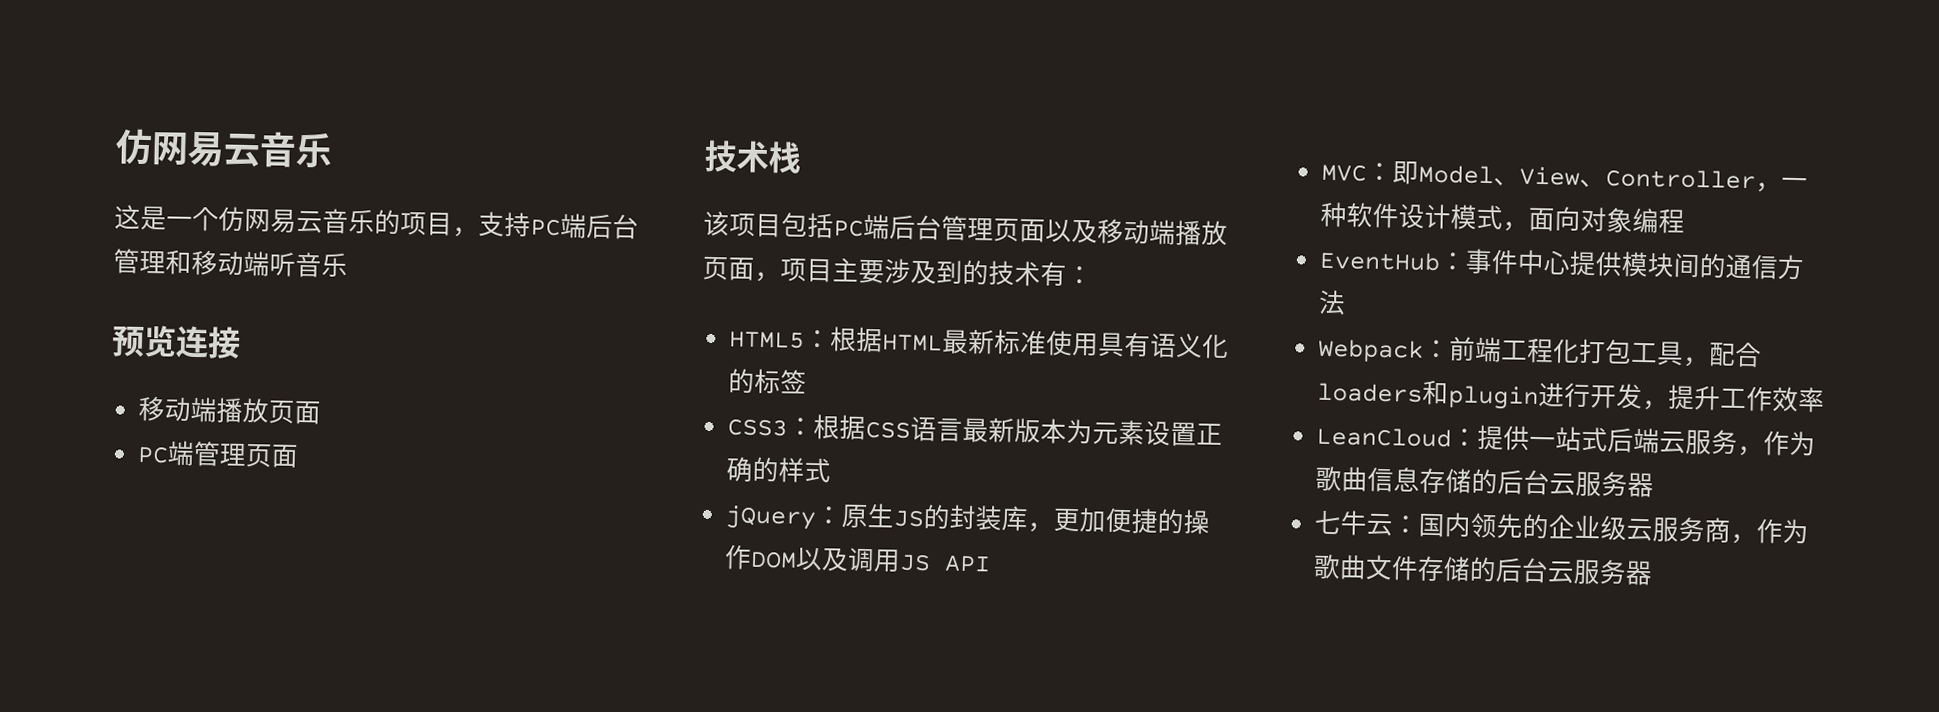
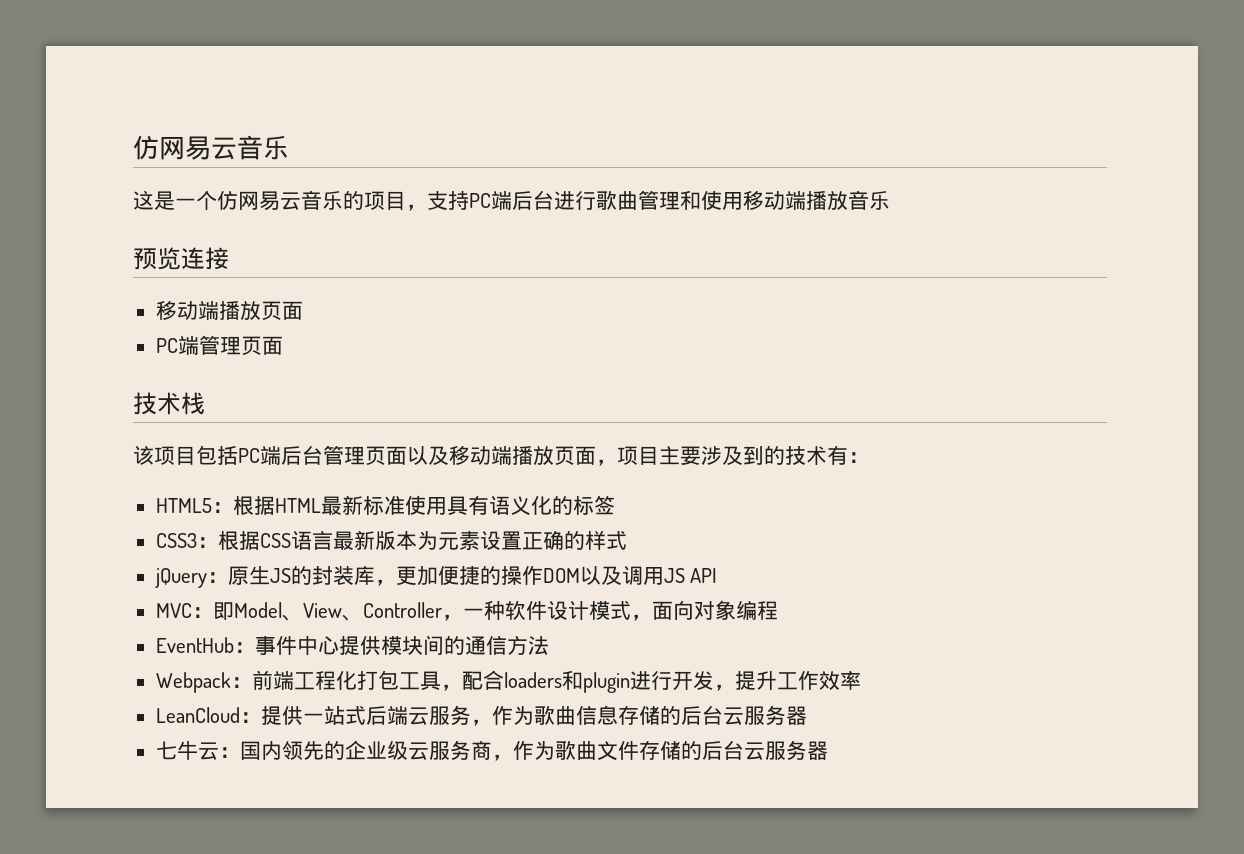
[113,248,296,277] 管理和移动端听 -> [554,190,848,210] 进行歌曲管理和使用移动端播放

